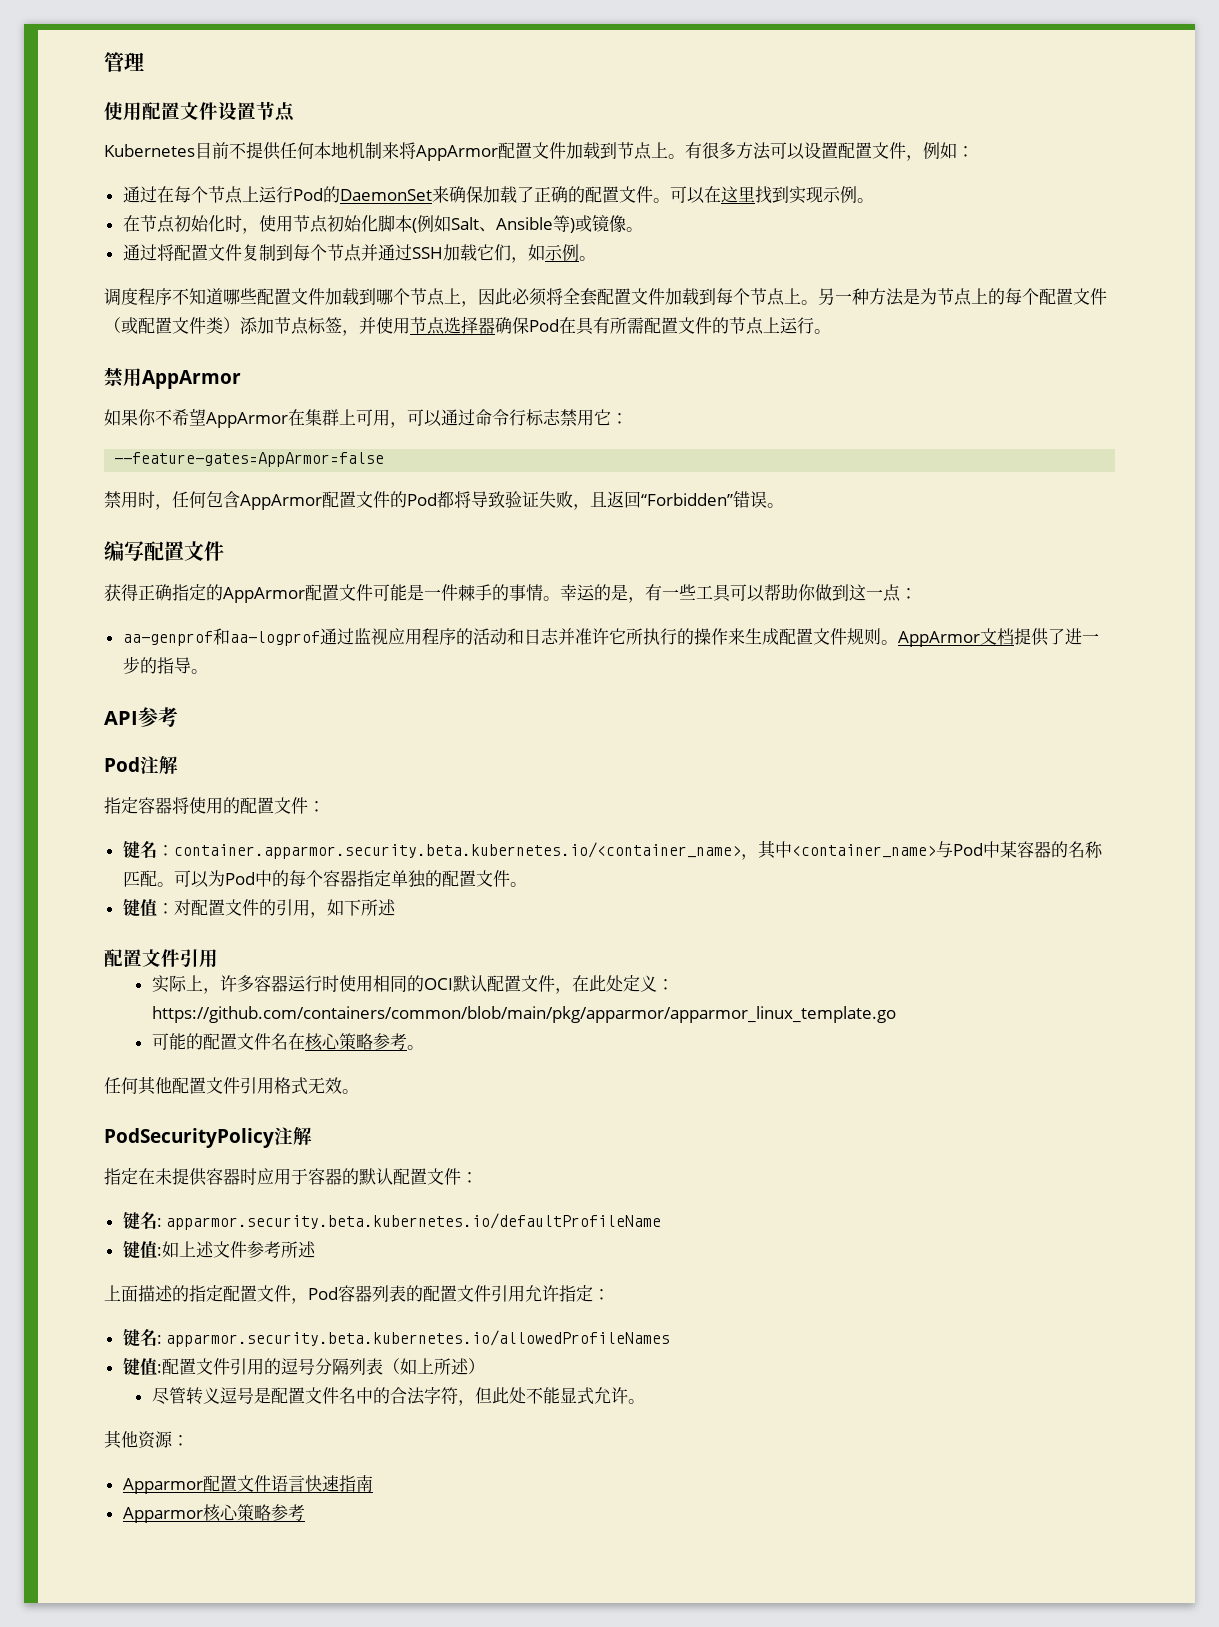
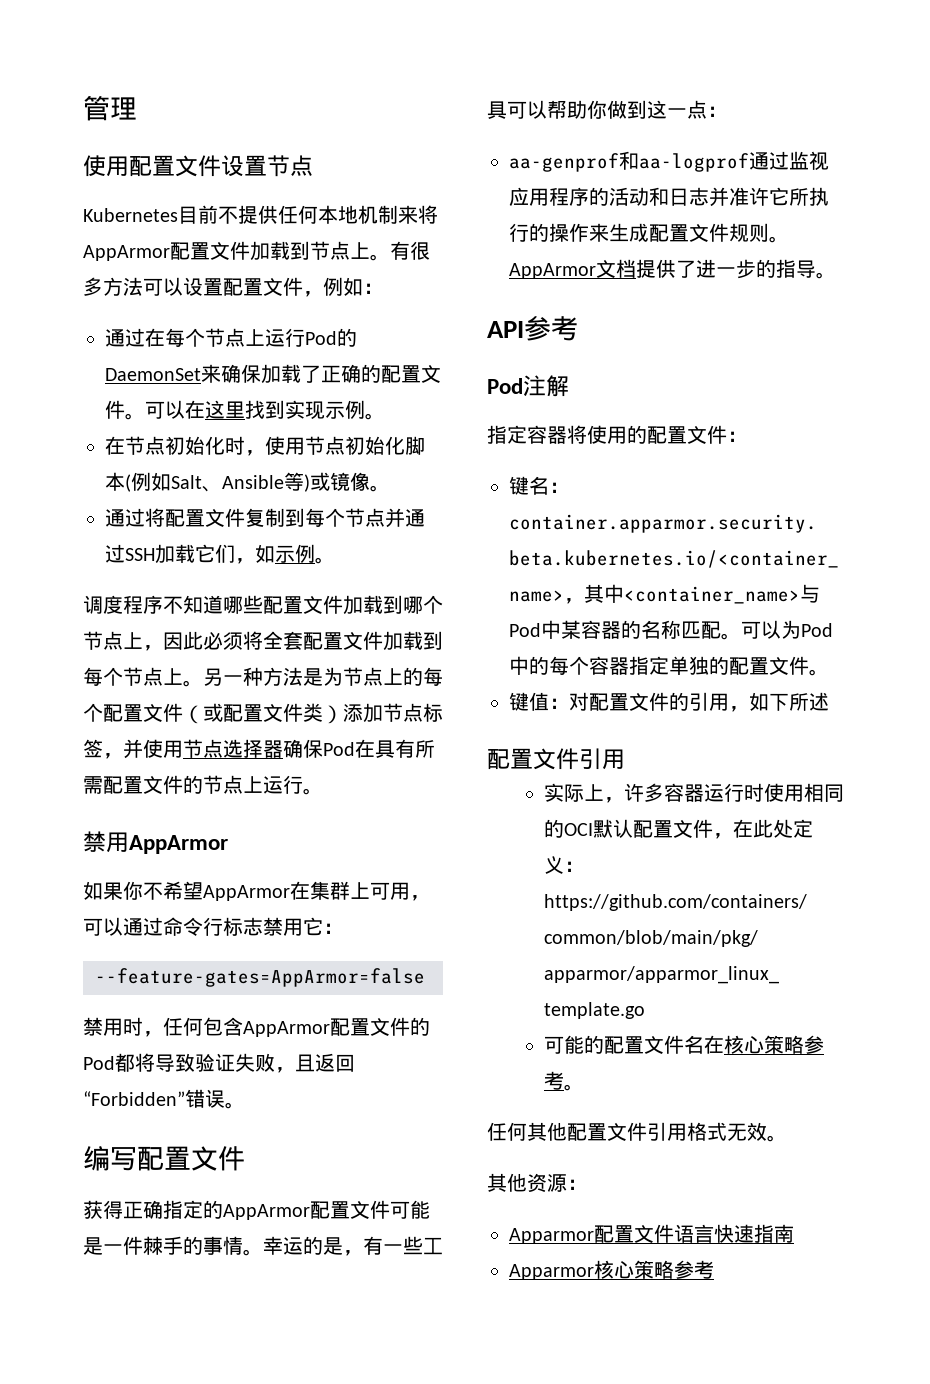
[104,1127,312,1148] [104,1168,478,1186] [122,1212,662,1230] [122,1241,316,1259] [104,1285,610,1304] [122,1329,671,1347] [122,1358,485,1376] [151,1387,645,1406] // PodSecurityPolicy注解 // 指定在未提供容器时应用于容器的默认配置文件： // 键名: apparmor.security.beta.kubernetes.io/defaultProfileName // 键值:如上述文件参考所述 // 上面描述的指定配置文件，Pod容器列表的配置文件引用允许指定： // 键名: apparmor.security.beta.kubernetes.io/allowedProfileNames // 键值:配置文件引用的逗号分隔列表（如上所述） // 尽管转义逗号是配置文件名中的合法字符，但此处不能显式允许。 -> (787, 1138) none

